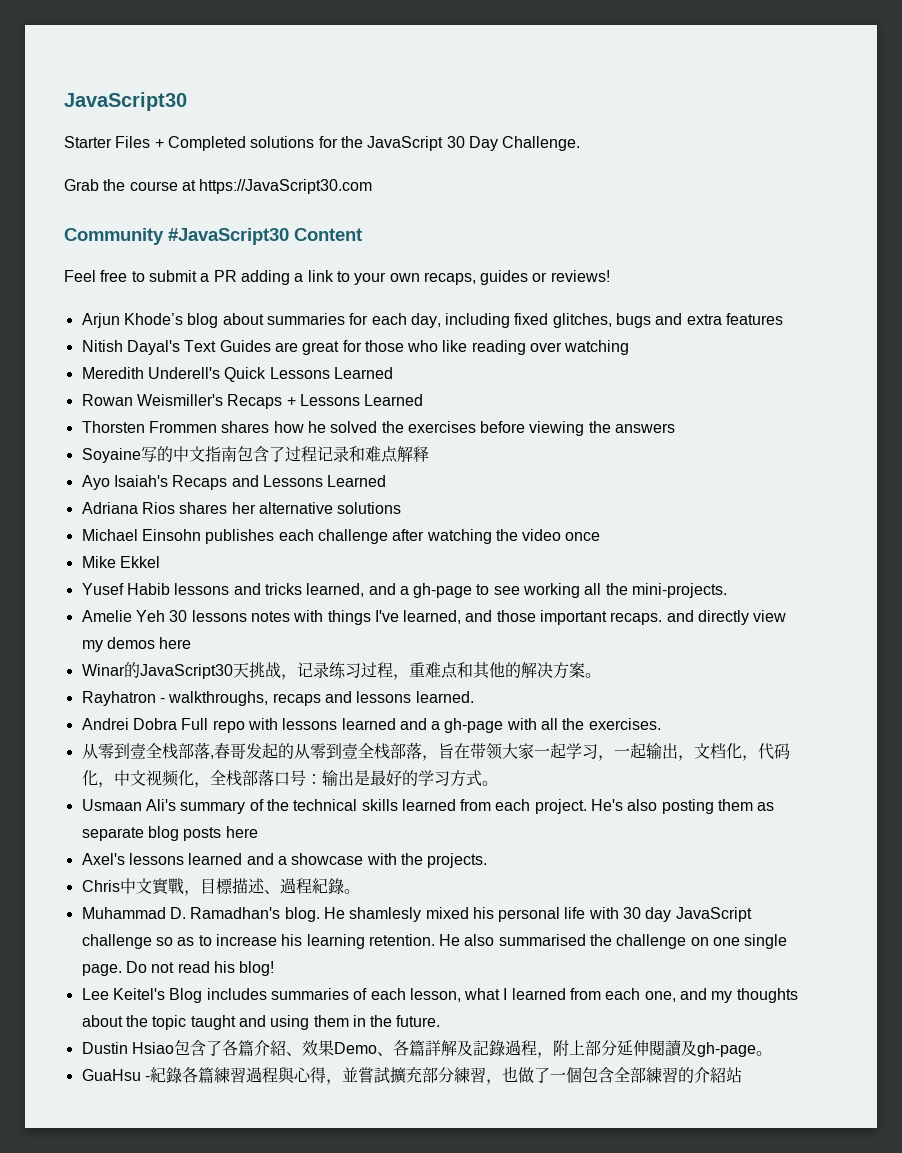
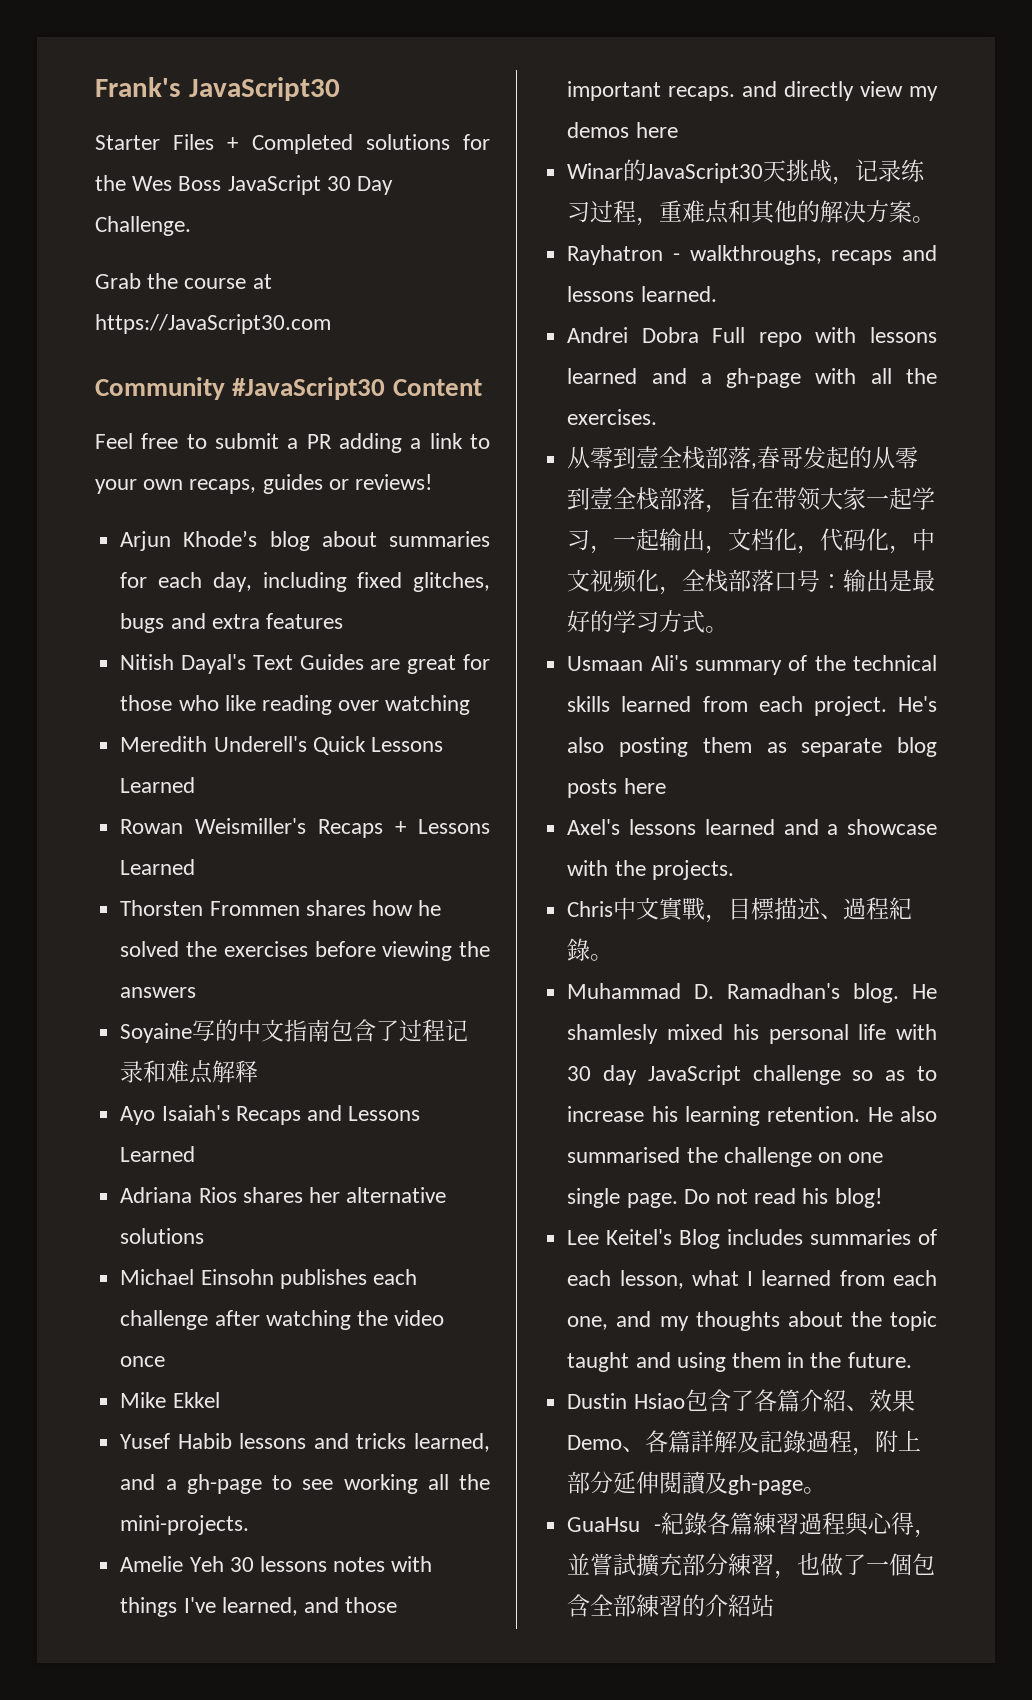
(64, 101) none -> [95,77,181,97] Frank's
(363, 142) none -> [132,176,222,191] Wes Boss

